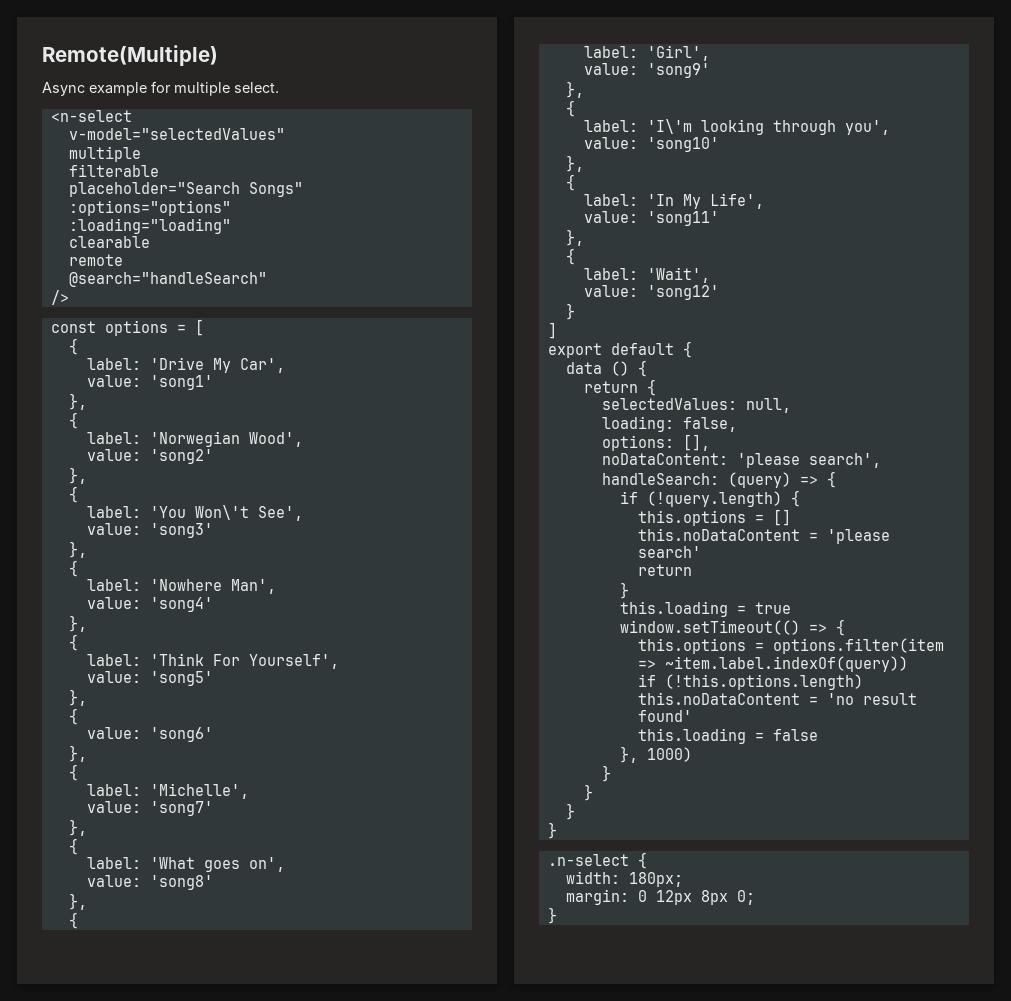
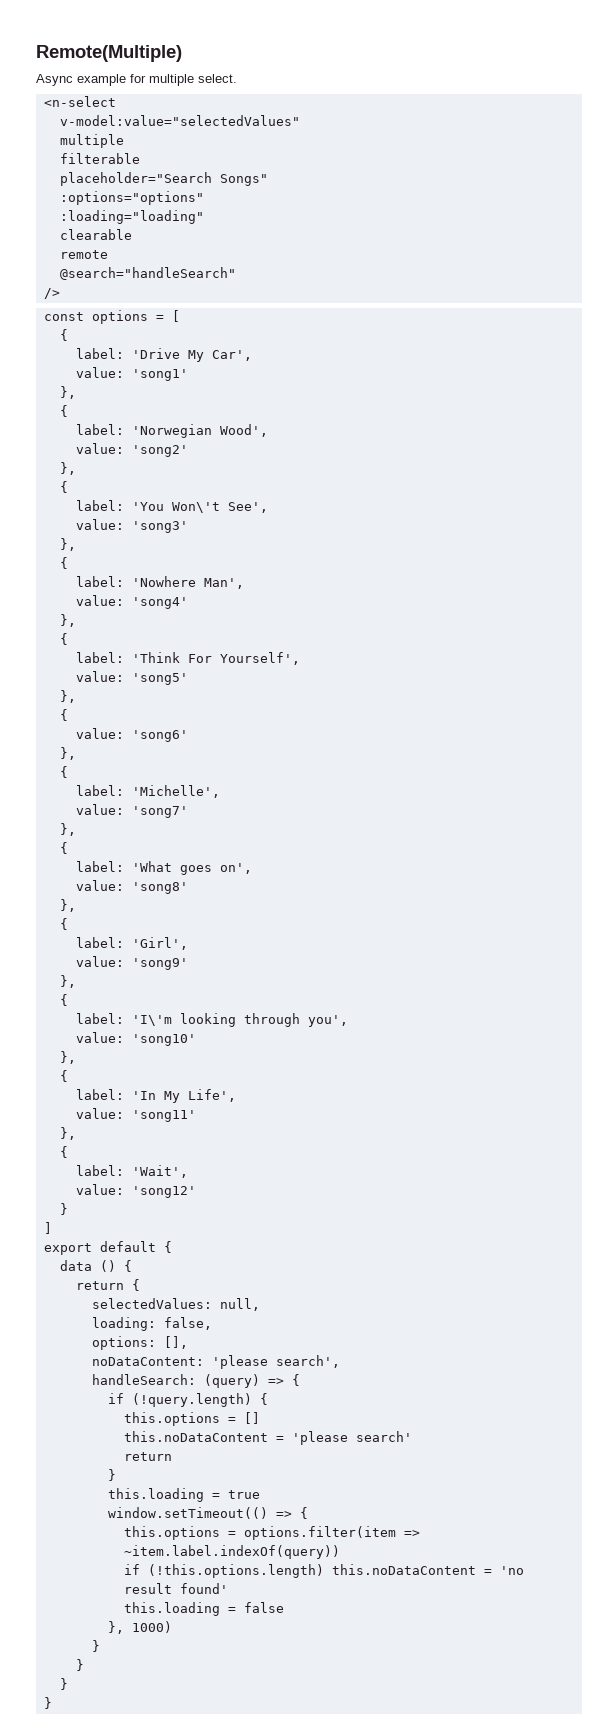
[68,128,285,140] v-model="selectedValues" -> [59,115,300,126] v-model:value="selectedValues"
[547,852,647,869] [565,871,683,887] [565,889,755,905] [547,907,557,924] // .n-select { // width: 180px; // margin: 0 12px 8px 0; // } -> (52, 1703) none

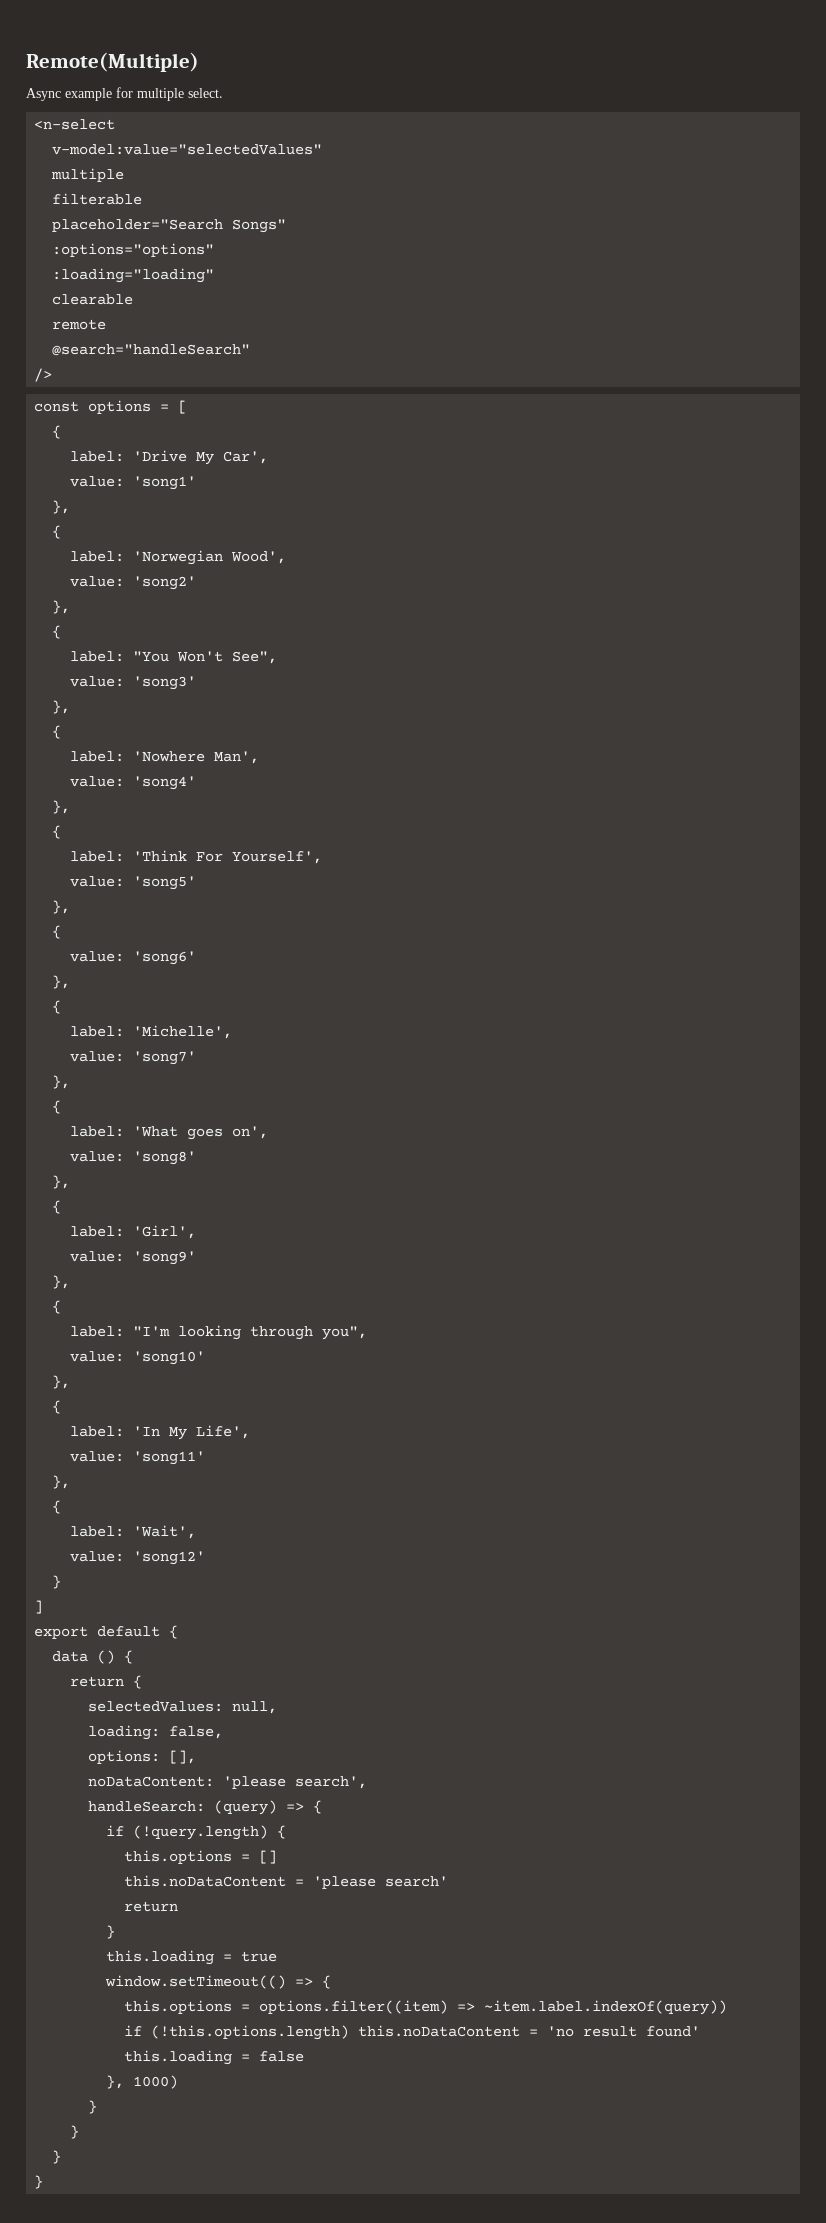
[131,502,268,513] 'You Won\'t See', -> [133,651,278,664] "You Won't See",
[131,1015,172,1026] 'I\'m -> [133,1326,171,1336] "I'm
[307,1015,348,1027] you', -> [322,1326,368,1340] you",
[243,1526,396,1540] options.filter(item -> [259,2000,449,2014] options.filter((item)

